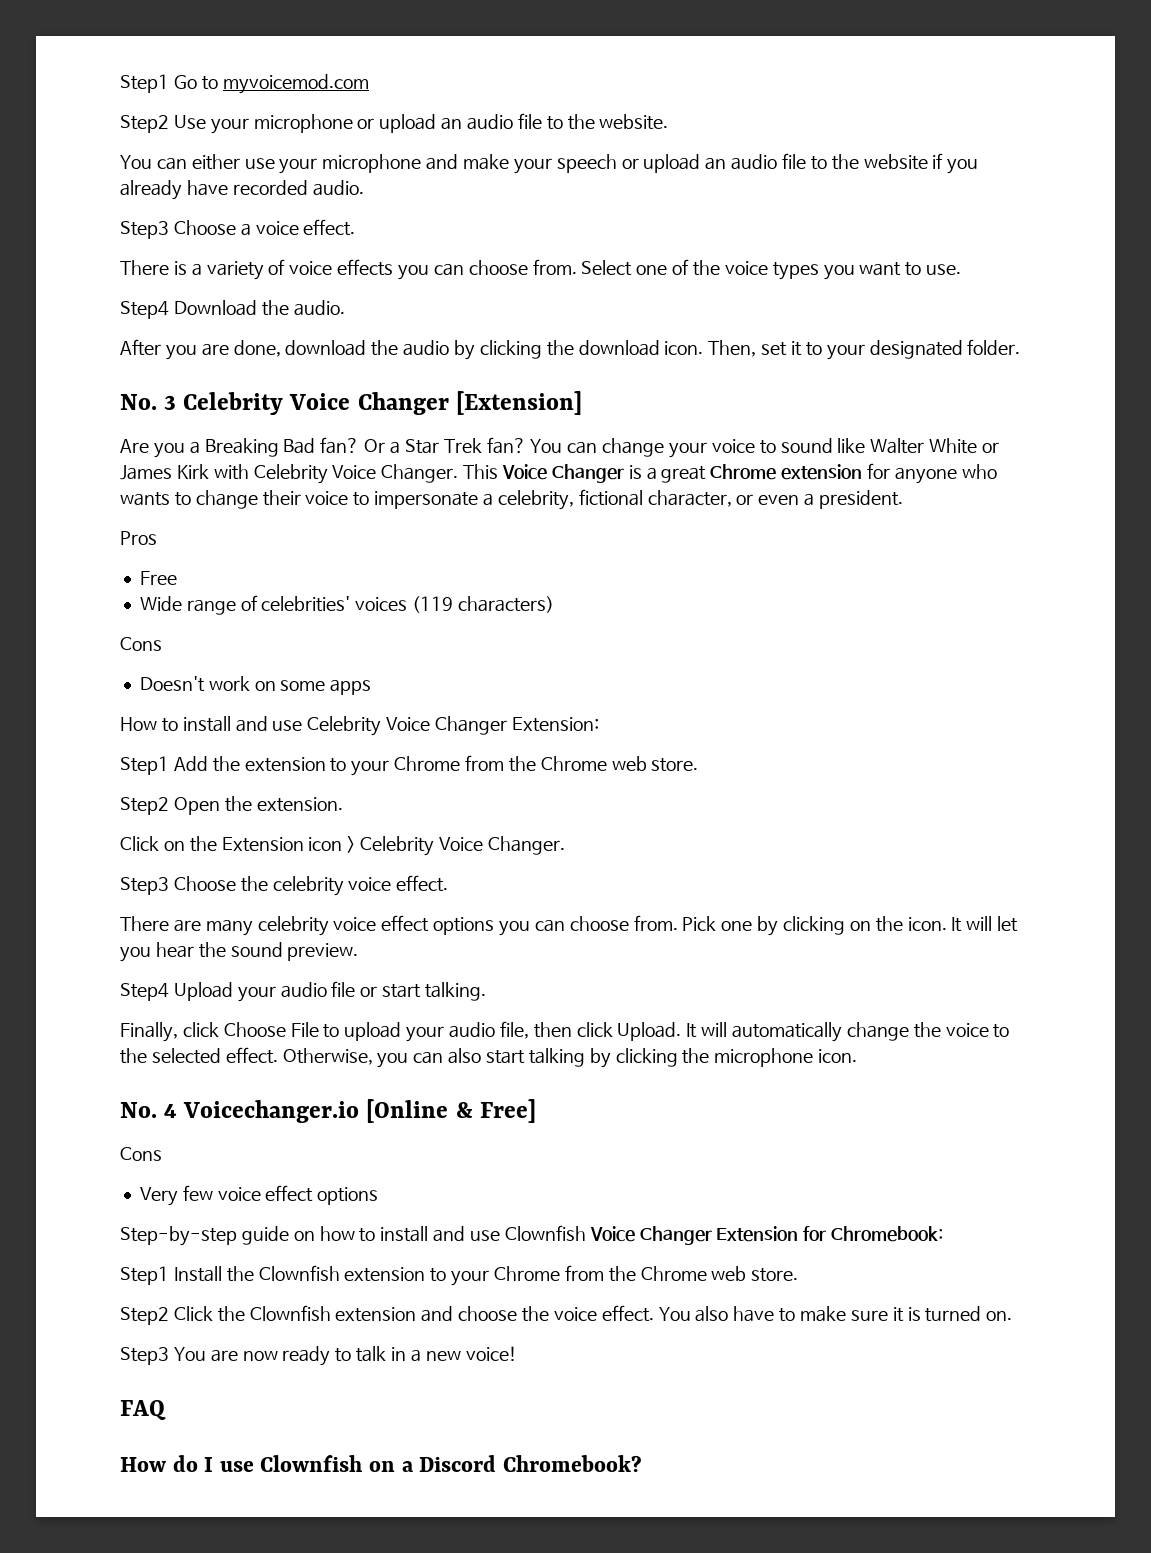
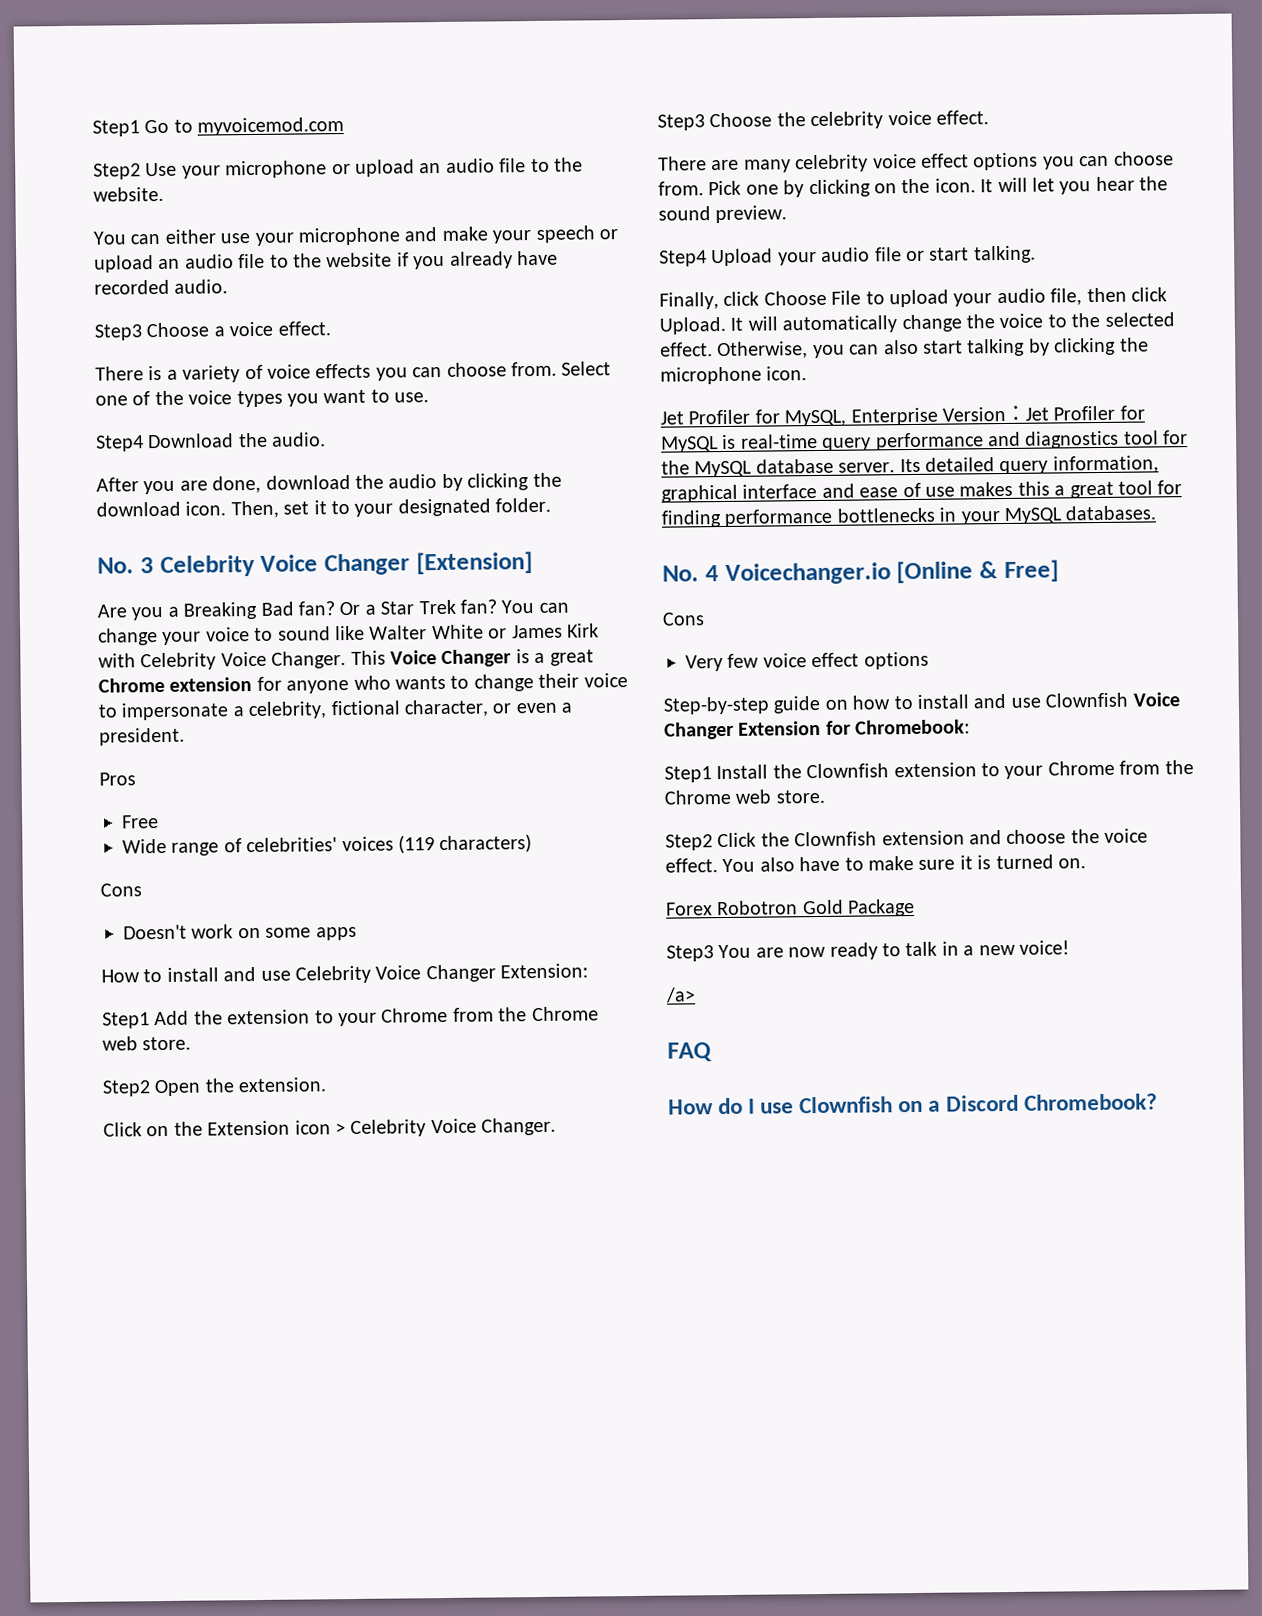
(858, 1056) none -> [660,405,1145,427] [661,430,1189,453] [661,455,1159,478] [661,480,1183,503] [661,505,1157,528] // Jet Profiler for MySQL, Enterprise Version：Jet Profiler for MySQL is real-time query performance and diagnostics tool for the MySQL database server. Its detailed query information, graphical interface and ease of use makes this a great tool for finding performance bottlenecks in your MySQL databases.
(1013, 1316) none -> [666,898,916,917] // Forex Robotron Gold Package
(517, 1353) none -> [665,987,696,1003] // /a>

